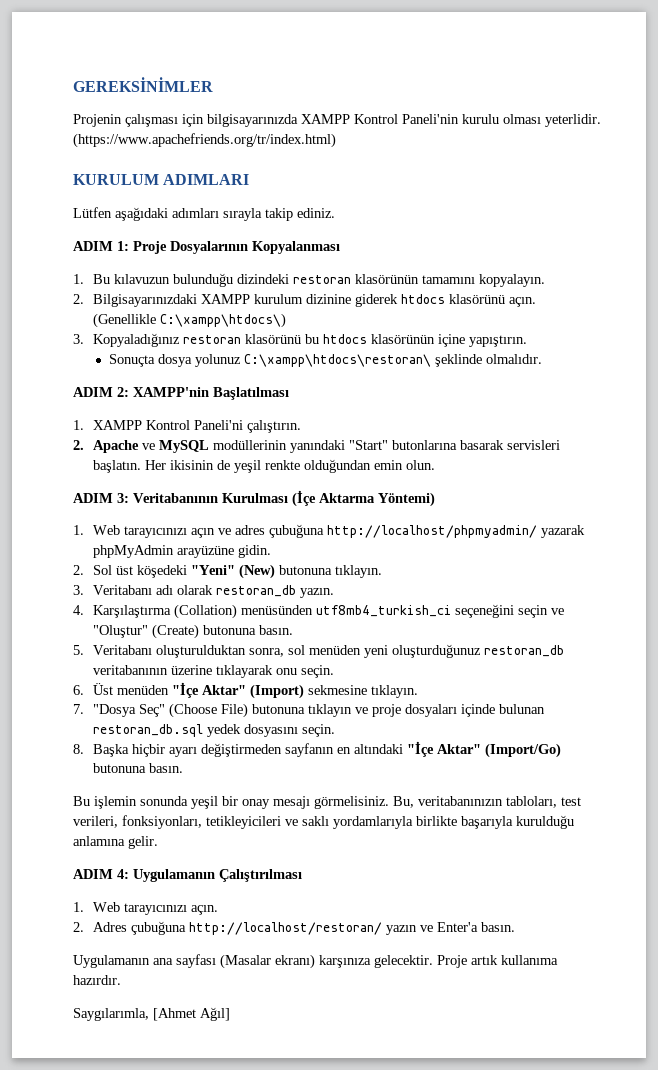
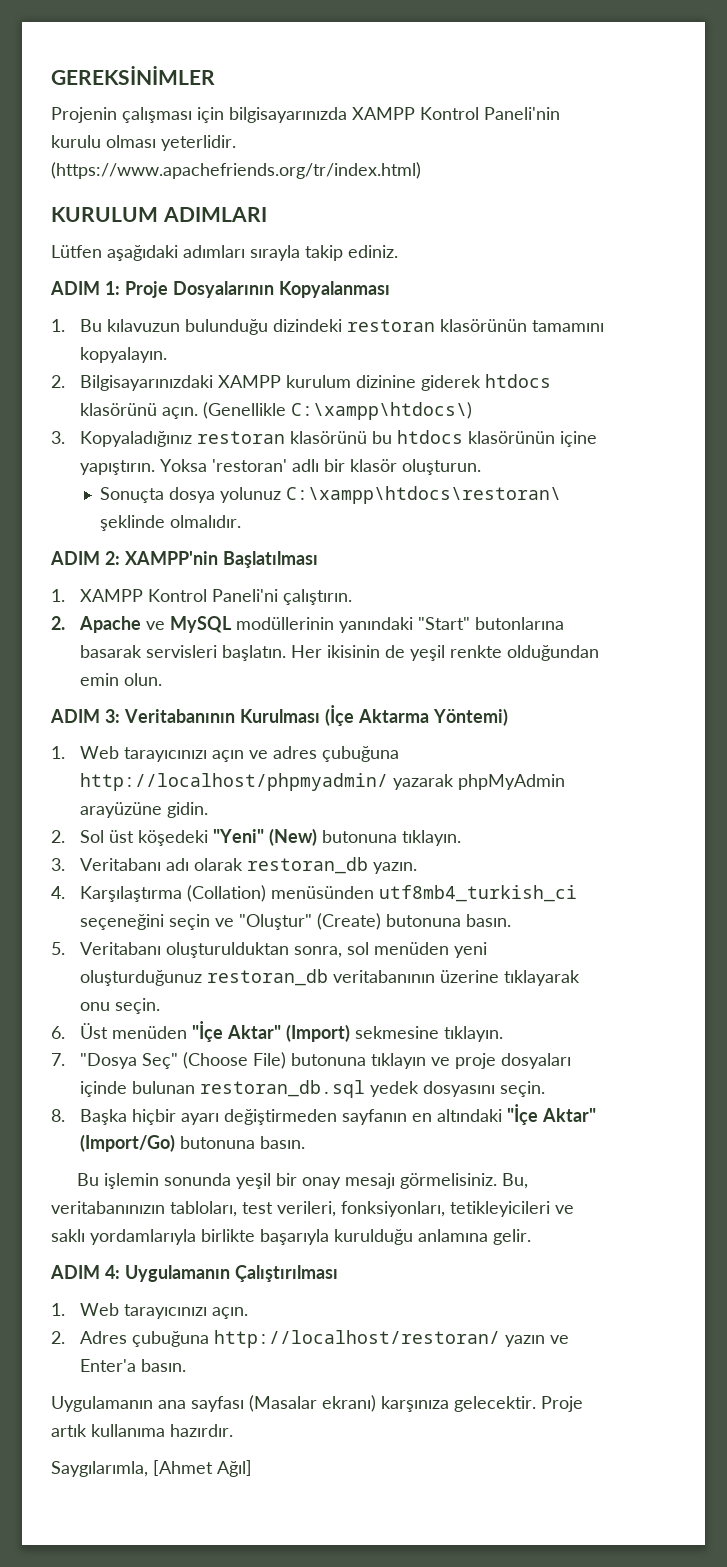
(527, 341) none -> [160,459,482,475] Yoksa 'restoran' adlı bir klasör oluşturun.

